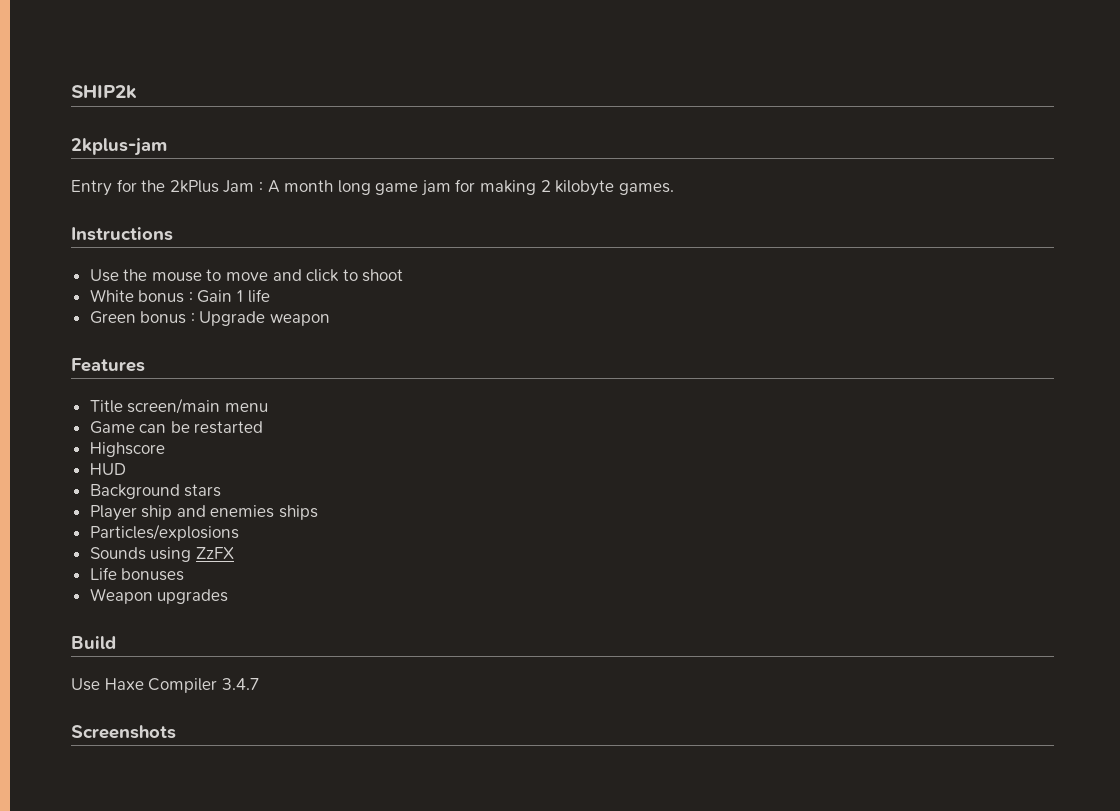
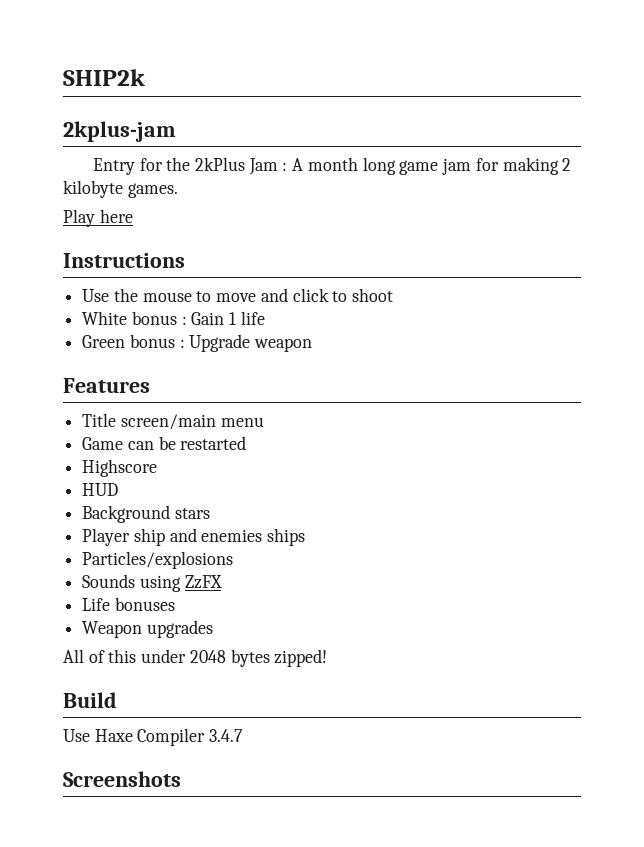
(674, 189) none -> [63,209,133,227] // Play here
(229, 596) none -> [63,649,328,667] // All of this under 2048 bytes zipped!

